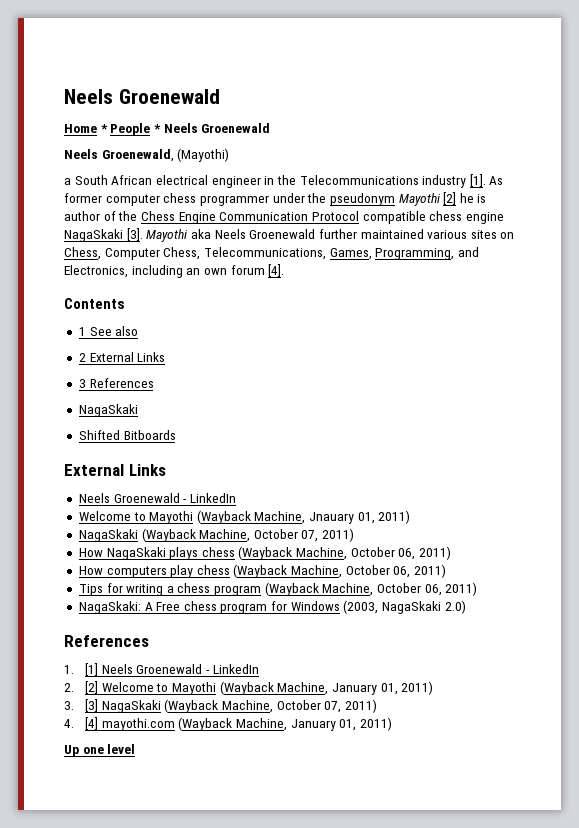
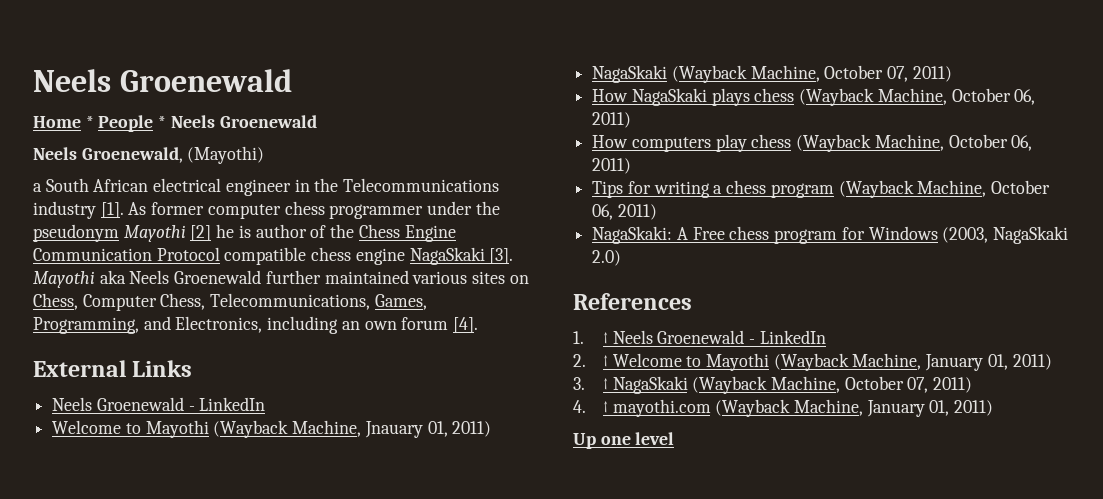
[64,298,125,309] [78,326,139,336] [78,352,166,362] [78,378,154,388] [78,404,138,417] [78,430,176,440] // Contents // 1 See also // 2 External Links // 3 References // NagaSkaki // Shifted Bitboards -> (479, 325) none
[85,663,99,676] [1] -> [602,332,608,344] ↑
[85,681,99,694] [2] -> [602,355,608,367] ↑
[85,699,99,712] [3] -> [602,378,608,390] ↑
[85,717,99,730] [4] -> [602,401,608,413] ↑

